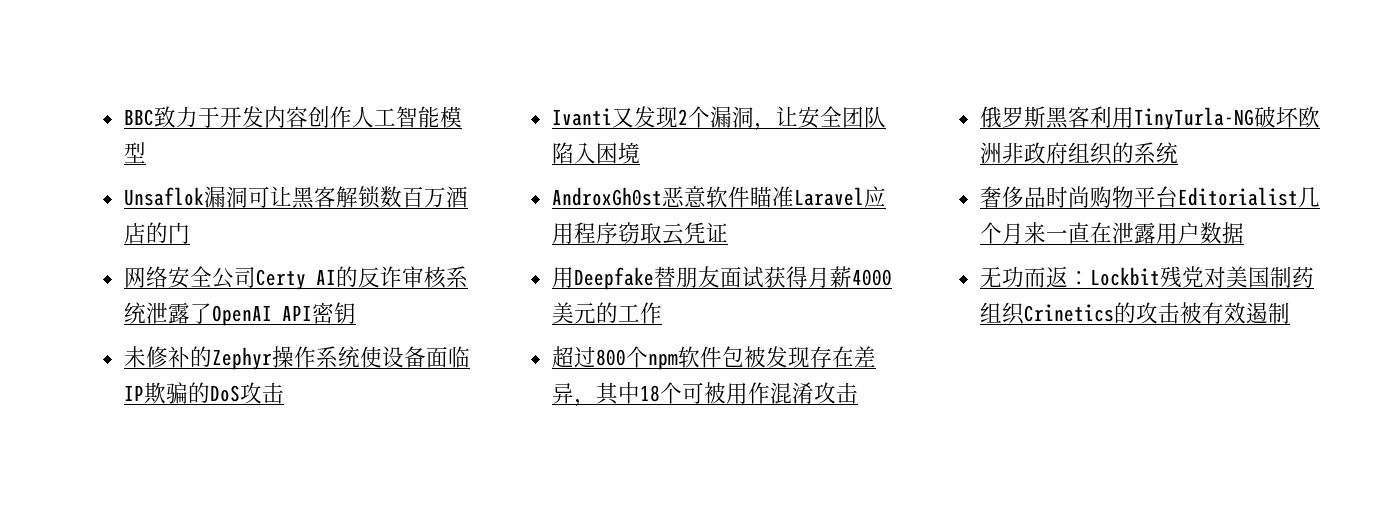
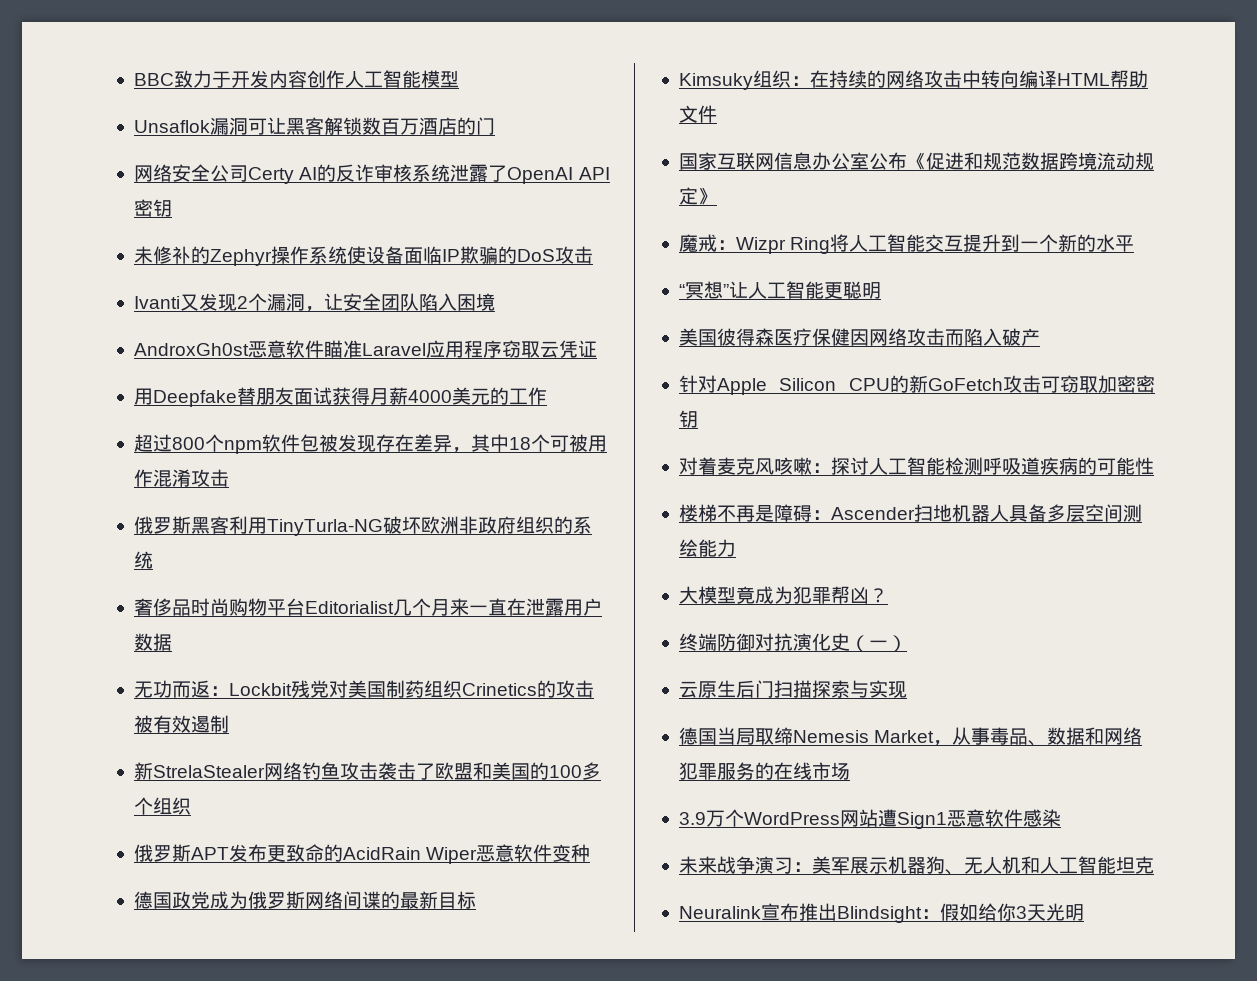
(1290, 313) none -> [133,762,601,780] [133,797,191,815] [133,844,591,864] [133,891,476,909] [678,70,1148,90] [678,105,717,123] [678,152,1154,170] [678,187,717,205] [678,234,1135,254] [678,281,881,299] [678,328,1040,346] [678,375,1155,395] [678,410,698,428] [678,457,1154,475] [678,504,1142,522] [678,539,736,557] [678,586,888,604] [678,633,907,652] [678,680,907,698] [678,727,1143,746] [678,762,850,780] [678,809,1061,829] [678,856,1154,875] [678,903,1084,923] // 新StrelaStealer网络钓鱼攻击袭击了欧盟和美国的100多个组织 // 俄罗斯APT发布更致命的AcidRain Wiper恶意软件变种 // 德国政党成为俄罗斯网络间谍的最新目标 // Kimsuky组织：在持续的网络攻击中转向编译HTML帮助文件 // 国家互联网信息办公室公布《促进和规范数据跨境流动规定》 // 魔戒：Wizpr Ring将人工智能交互提升到一个新的水平 // “冥想”让人工智能更聪明 // 美国彼得森医疗保健因网络攻击而陷入破产 // 针对Apple Silicon CPU的新GoFetch攻击可窃取加密密钥 // 对着麦克风咳嗽：探讨人工智能检测呼吸道疾病的可能性 // 楼梯不再是障碍：Ascender扫地机器人具备多层空间测绘能力 // 大模型竟成为犯罪帮凶？ // 终端防御对抗演化史（一） // 云原生后门扫描探索与实现 // 德国当局取缔Nemesis Market，从事毒品、数据和网络犯罪服务的在线市场 // 3.9万个WordPress网站遭Sign1恶意软件感染 // 未来战争演习：美军展示机器狗、无人机和人工智能坦克 // Neuralink宣布推出Blindsight：假如给你3天光明

